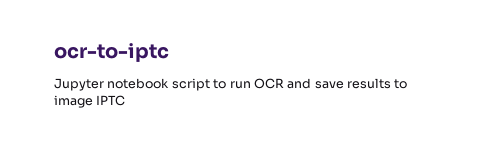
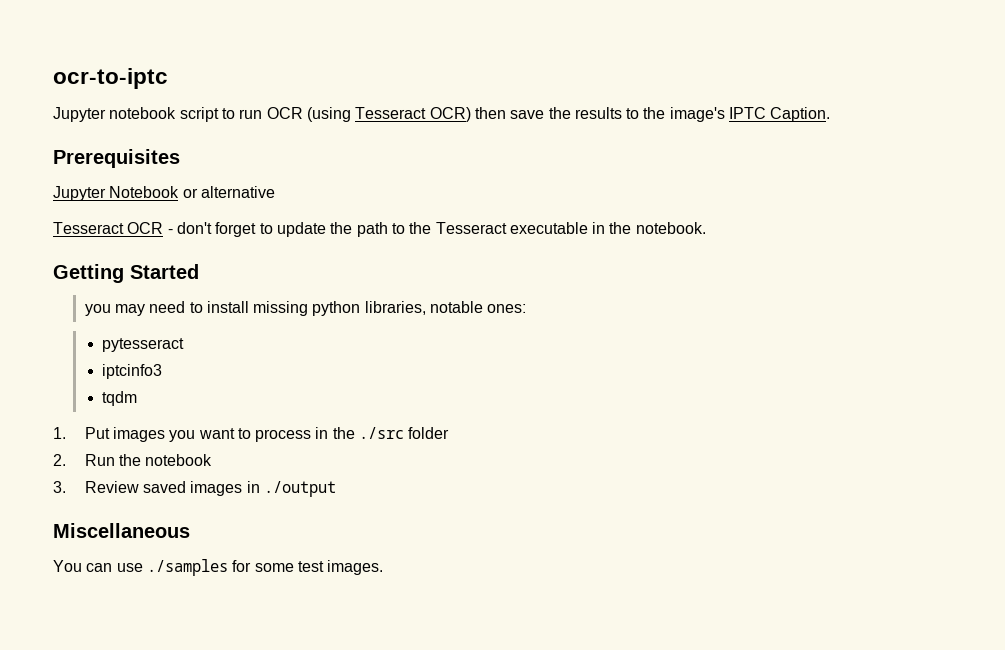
[287,78,408,89] [54,95,126,108] and save results to image IPTC -> [306,107,831,122] [53,149,180,168] [53,186,275,201] [53,222,706,237] [53,264,199,283] [84,301,527,316] [102,338,185,352] [102,364,163,379] [102,391,138,406] [53,427,450,442] [53,454,213,466] [53,481,336,497] [53,523,190,538] [53,559,384,576] (using Tesseract OCR) then save the results to the image's IPTC Caption. // Prerequisites // Jupyter Notebook or alternative // Tesseract OCR - don't forget to update the path to the Tesseract executable in the notebook. // Getting Started // you may need to install missing python libraries, notable ones: // pytesseract // iptcinfo3 // tqdm // 1. Put images you want to process in the ./src folder // 2. Run the notebook // 3. Review saved images in ./output // Miscellaneous // You can use ./samples for some test images.

